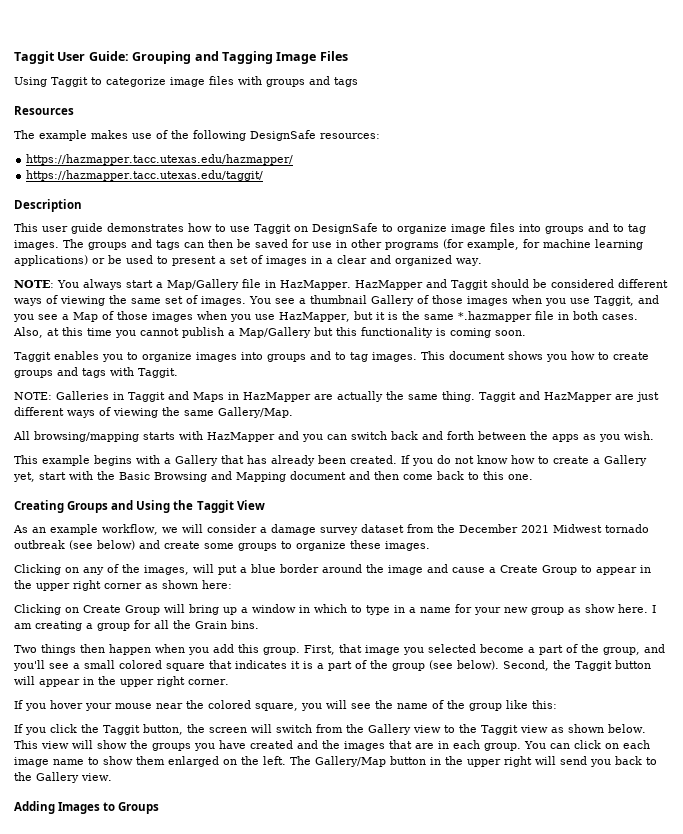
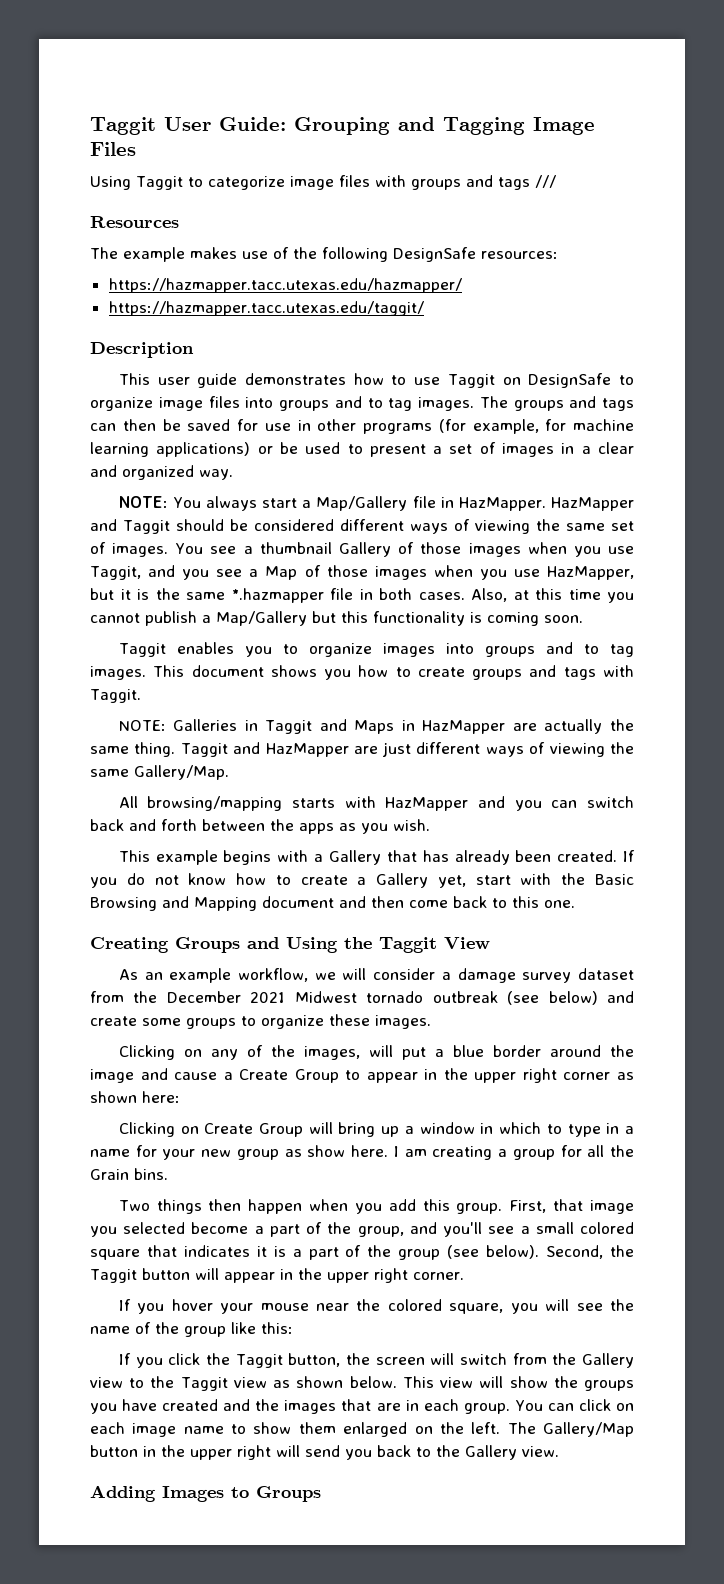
(358, 82) none -> [534,175,556,188] ///

